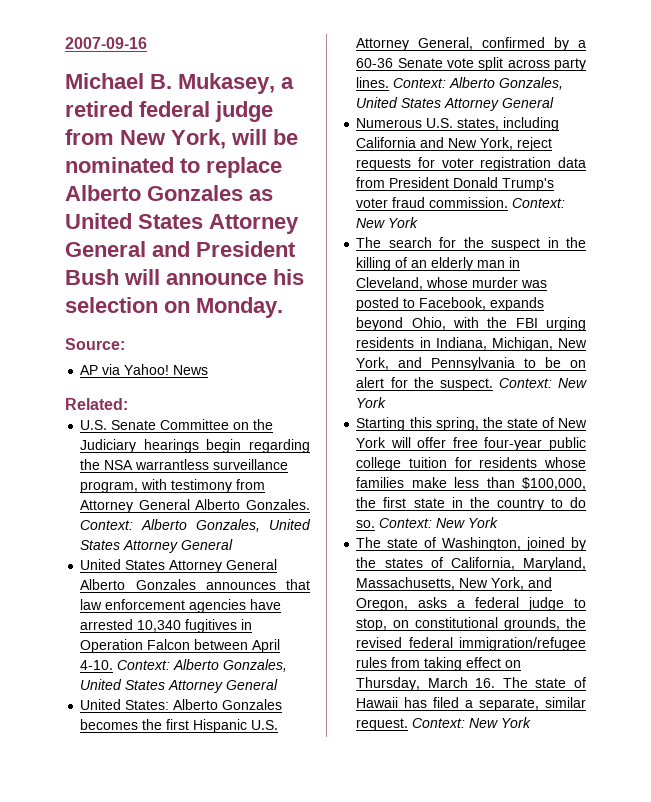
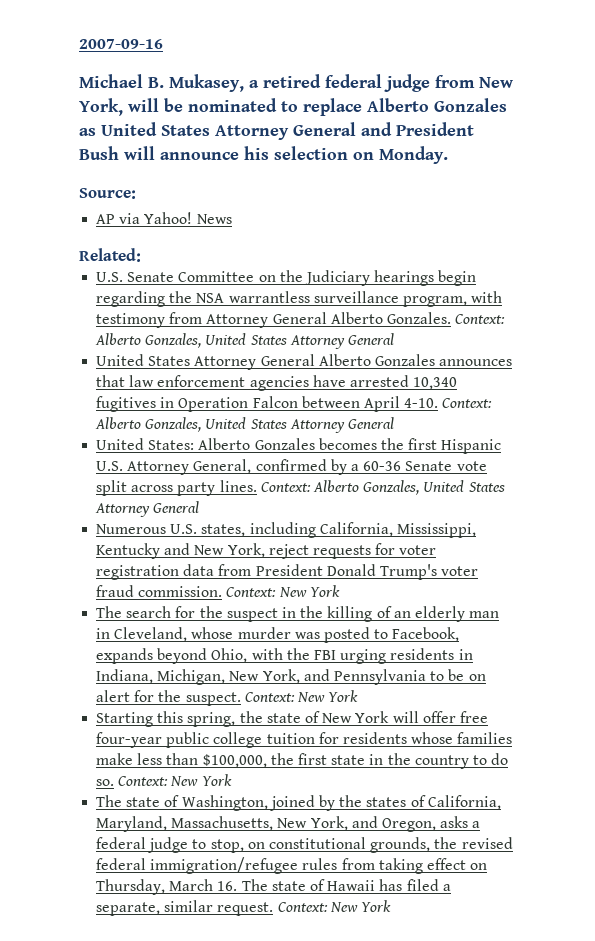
[356,137,417,148] California -> [319,522,476,538] [96,543,161,559] California, Mississippi, Kentucky

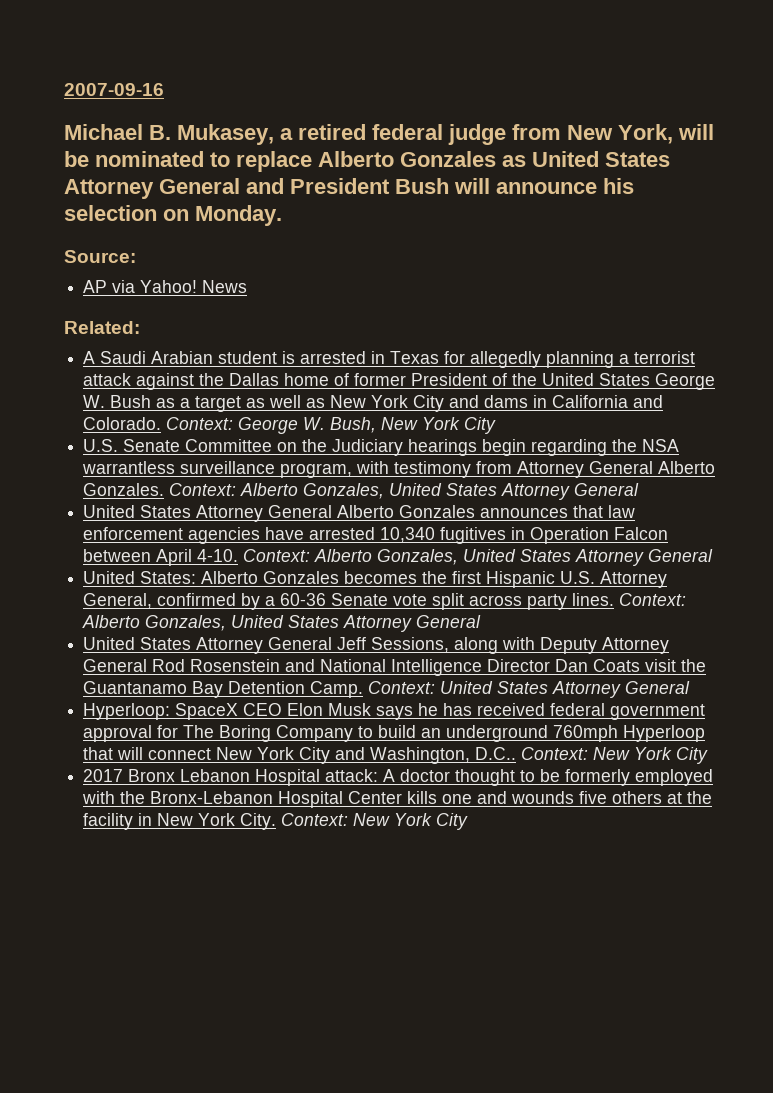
(141, 255) none -> [83,351,696,368] [83,373,716,390] [83,395,664,412] [83,417,497,434] // A Saudi Arabian student is arrested in Texas for allegedly planning a terrorist attack against the Dallas home of former President of the United States George W. Bush as a target as well as New York City and dams in California and Colorado. Context: George W. Bush, New York City
[96,522,476,538] [96,543,437,559] [96,564,479,580] [96,585,340,597] [96,606,500,622] [96,627,460,643] [96,648,473,664] [96,669,486,685] [96,690,359,706] [96,711,488,727] [96,732,513,748] [96,753,509,769] [96,774,232,786] [96,795,501,811] [96,816,481,832] [96,837,513,853] [96,857,488,874] [96,879,451,895] [96,900,391,916] Numerous U.S. states, including California, Mississippi, Kentucky and New York, reject requests for voter registration data from President Donald Trump's voter fraud commission. Context: New York // The search for the suspect in the killing of an elderly man in Cleveland, whose murder was posted to Facebook, expands beyond Ohio, with the FBI urging residents in Indiana, Michigan, New York, and Pennsylvania to be on alert for the suspect. Context: New York // Starting this spring, the state of New York will offer free four-year public college tuition for residents whose families make less than $100,000, the first state in the country to do so. Context: New York // The state of Washington, joined by the states of California, Maryland, Massachusetts, New York, and Oregon, asks a federal judge to stop, on constitutional grounds, the revised federal immigration/refugee rules from taking effect on Thursday, March 16. The state of Hawaii has filed a separate, similar request. Context: New York -> [83,637,670,654] [83,659,707,676] [83,681,691,698] [83,703,706,720] [83,725,706,742] [83,747,709,764] [83,769,714,786] [82,791,713,808] [83,813,469,830] United States Attorney General Jeff Sessions, along with Deputy Attorney General Rod Rosenstein and National Intelligence Director Dan Coats visit the Guantanamo Bay Detention Camp. Context: United States Attorney General // Hyperloop: SpaceX CEO Elon Musk says he has received federal government approval for The Boring Company to build an underground 760mph Hyperloop that will connect New York City and Washington, D.C.. Context: New York City // 2017 Bronx Lebanon Hospital attack: A doctor thought to be formerly employed with the Bronx-Lebanon Hospital Center kills one and wounds five others at the facility in New York City. Context: New York City

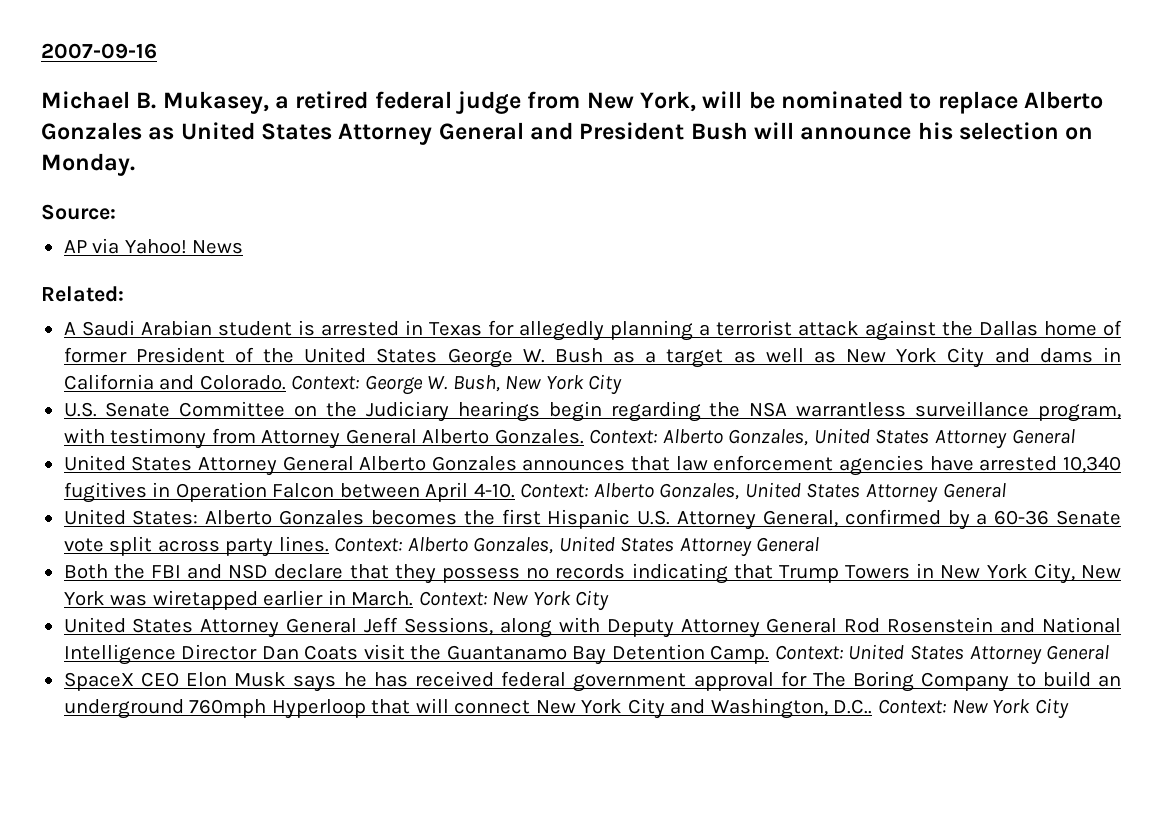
(482, 621) none -> [63,563,1121,584] [63,590,610,611] // Both the FBI and NSD declare that they possess no records indicating that Trump Towers in New York City, New York was wiretapped earlier in March. Context: New York City
[83,703,171,720] Hyperloop: -> (1110, 652) none
[83,769,714,786] [82,791,713,808] [83,813,469,830] // 2017 Bronx Lebanon Hospital attack: A doctor thought to be formerly employed with the Bronx-Lebanon Hospital Center kills one and wounds five others at the facility in New York City. Context: New York City -> (1069, 708) none

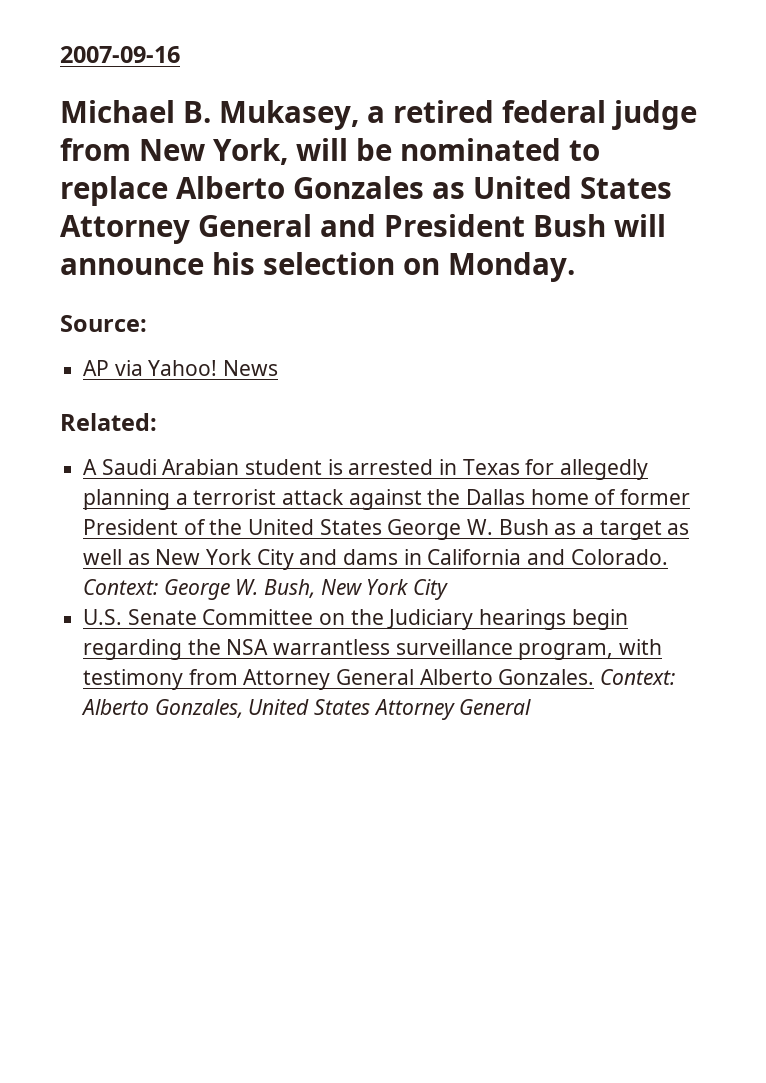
[63,455,1121,476] [63,482,1006,503] [63,509,1122,530] [63,536,820,557] [63,563,1121,584] [63,590,610,611] [63,617,1122,638] [63,644,1110,665] [63,671,1122,692] [63,698,1069,719] // United States Attorney General Alberto Gonzales announces that law enforcement agencies have arrested 10,340 fugitives in Operation Falcon between April 4-10. Context: Alberto Gonzales, United States Attorney General // United States: Alberto Gonzales becomes the first Hispanic U.S. Attorney General, confirmed by a 60-36 Senate vote split across party lines. Context: Alberto Gonzales, United States Attorney General // Both the FBI and NSD declare that they possess no records indicating that Trump Towers in New York City, New York was wiretapped earlier in March. Context: New York City // United States Attorney General Jeff Sessions, along with Deputy Attorney General Rod Rosenstein and National Intelligence Director Dan Coats visit the Guantanamo Bay Detention Camp. Context: United States Attorney General // SpaceX CEO Elon Musk says he has received federal government approval for The Boring Company to build an underground 760mph Hyperloop that will connect New York City and Washington, D.C.. Context: New York City -> (532, 707) none

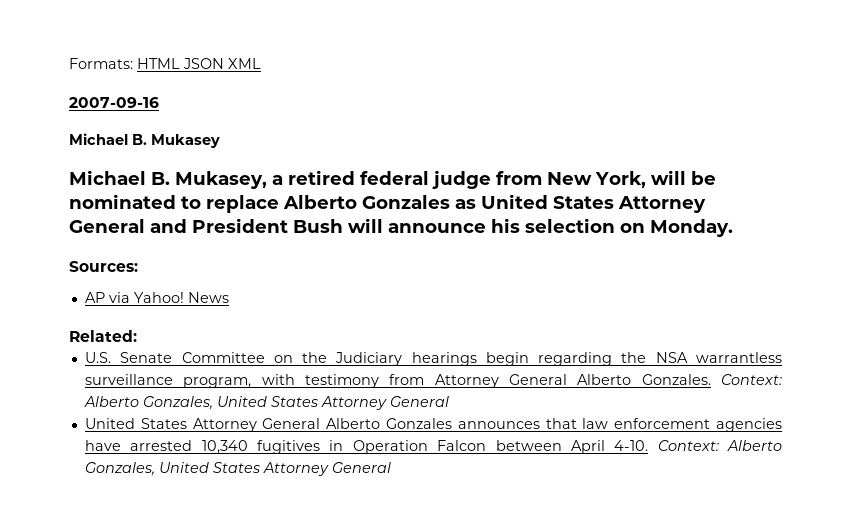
[60,46,180,63] 2007-09-16 -> [69,58,261,69] [69,97,159,108] [69,133,220,148] Formats: HTML JSON XML // 2007-09-16 // Michael B. Mukasey
[60,315,147,332] Source: -> [69,261,138,272] Sources:
[83,459,649,480] [83,489,691,510] [83,519,690,540] [83,549,668,570] [83,579,449,600] // A Saudi Arabian student is arrested in Texas for allegedly planning a terrorist attack against the Dallas home of former President of the United States George W. Bush as a target as well as New York City and dams in California and Colorado. Context: George W. Bush, New York City -> (137, 336) none
(532, 707) none -> [84,418,782,432] [84,440,783,454] [84,462,391,476] // United States Attorney General Alberto Gonzales announces that law enforcement agencies have arrested 10,340 fugitives in Operation Falcon between April 4-10. Context: Alberto Gonzales, United States Attorney General

